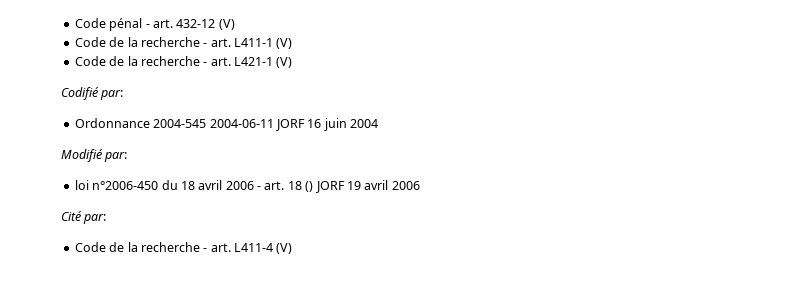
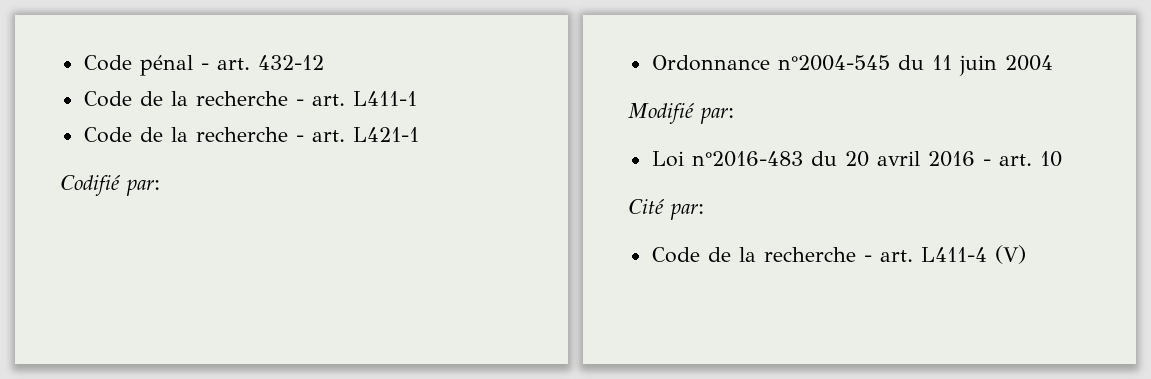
[218,19,235,30] (V) -> (324, 62) none
[276,38,293,49] (V) -> (417, 98) none
[276,57,293,68] (V) -> (419, 134) none
[153,119,322,131] 2004-545 2004-06-11 JORF 16 -> [777,55,952,71] n°2004-545 du 11
[74,180,420,193] loi n°2006-450 du 18 avril 2006 - art. 18 () JORF 19 avril 2006 -> [651,151,1062,167] Loi n°2016-483 du 20 avril 2016 - art. 10

